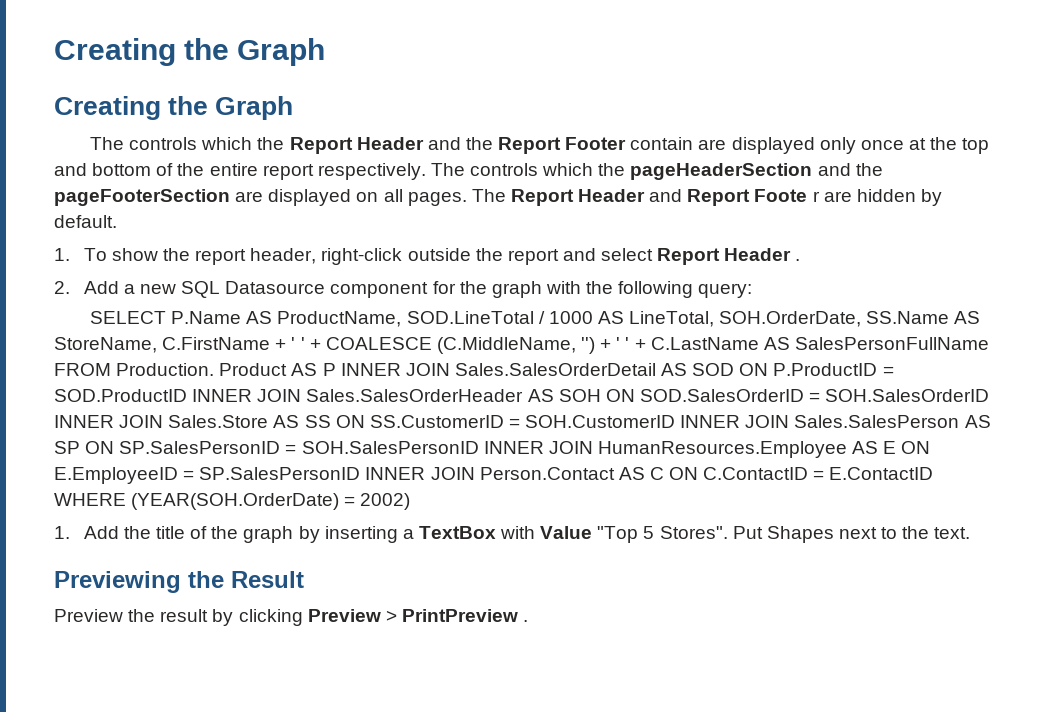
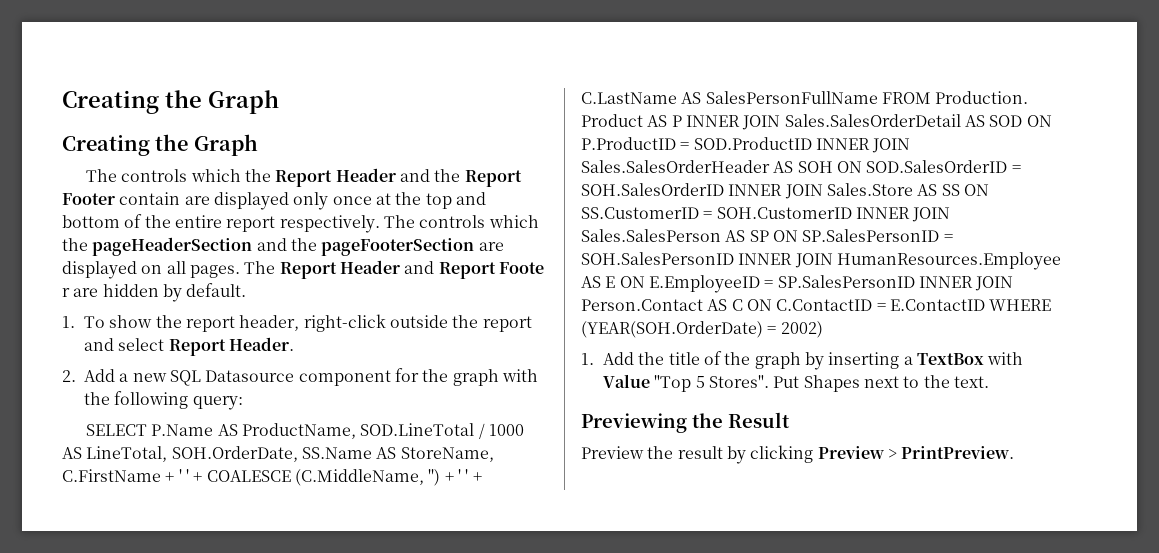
[724,248,801,261] Header . -> [229,337,295,351] Header.
[401,609,529,622] PrintPreview . -> [901,446,1015,459] PrintPreview.

